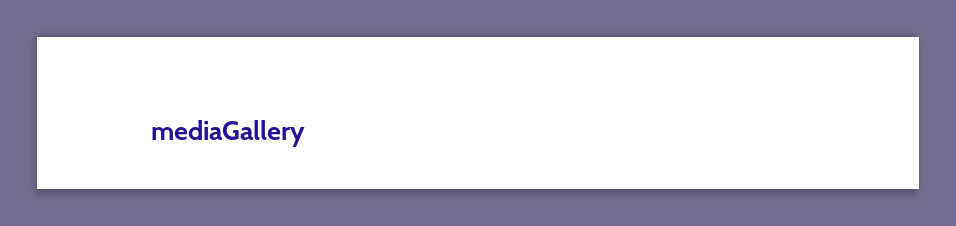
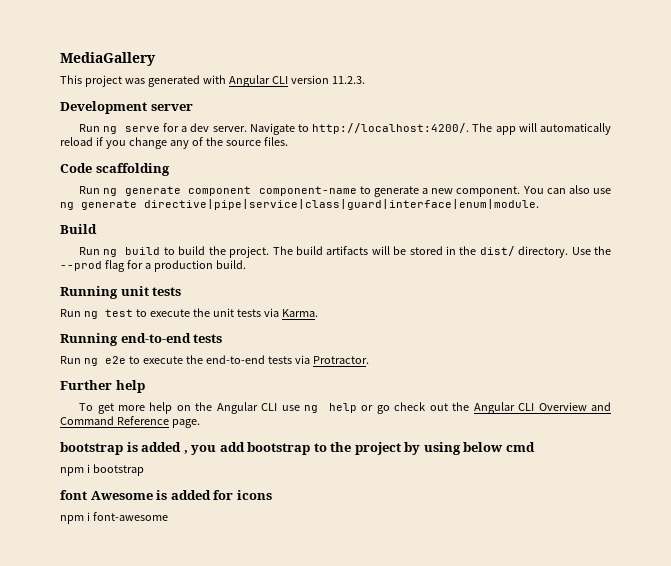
[151,120,305,147] mediaGallery -> [60,52,156,66] [60,75,365,87] [60,101,193,114] [79,123,611,135] [60,137,288,149] [60,163,170,176] [79,185,611,197] [60,199,539,210] [60,224,97,234] [79,246,611,258] [60,260,246,272] [60,286,182,299] [60,308,318,319] [60,333,223,346] [60,355,369,366] [60,380,145,393] [79,402,611,414] [60,416,200,428] [60,442,535,455] [60,464,144,476] [60,490,272,500] [60,512,168,524] MediaGallery // This project was generated with Angular CLI version 11.2.3. // Development server // Run ng serve for a dev server. Navigate to http://localhost:4200/. The app will automatically reload if you change any of the source files. // Code scaffolding // Run ng generate component component-name to generate a new component. You can also use ng generate directive|pipe|service|class|guard|interface|enum|module. // Build // Run ng build to build the project. The build artifacts will be stored in the dist/ directory. Use the --prod flag for a production build. // Running unit tests // Run ng test to execute the unit tests via Karma. // Running end-to-end tests // Run ng e2e to execute the end-to-end tests via Protractor. // Further help // To get more help on the Angular CLI use ng help or go check out the Angular CLI Overview and Command Reference page. // bootstrap is added , you add bootstrap to the project by using below cmd // npm i bootstrap // font Awesome is added for icons // npm i font-awesome

